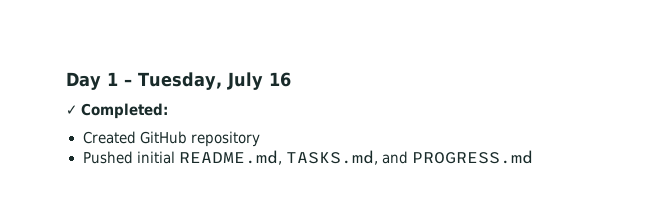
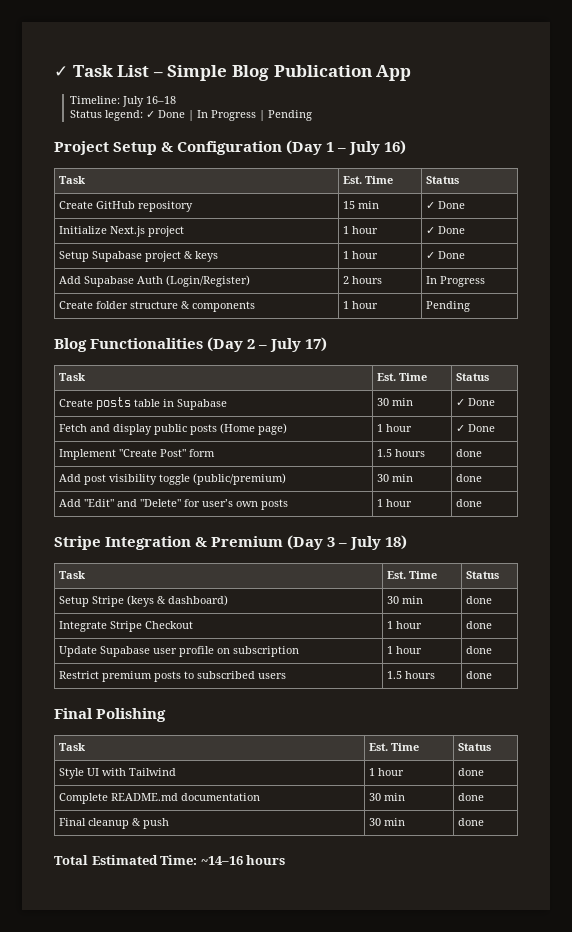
[66,72,291,90] [66,103,169,119] [82,131,260,147] [82,150,533,165] Day 1 – Tuesday, July 16 // ✓ Completed: // Created GitHub repository // Pushed initial README.md, TASKS.md, and PROGRESS.md -> [54,65,412,81] [69,96,176,107] [69,110,312,121] [54,140,407,155] [58,176,85,184] [342,176,393,184] [425,176,459,184] [58,201,193,212] [342,201,379,209] [425,201,465,209] [58,226,184,237] [342,226,378,234] [425,226,465,234] [58,251,218,262] [342,251,378,259] [425,251,465,259] [58,275,250,287] [342,276,382,284] [425,276,485,287] [58,301,255,312] [342,301,378,309] [425,301,470,312] [54,337,328,352] [58,373,85,381] [376,373,427,381] [455,373,489,381] [58,397,227,410] [376,398,413,406] [455,398,495,406] [58,423,287,435] [376,424,412,432] [455,424,495,432] [58,449,215,460] [376,449,425,457] [455,449,482,457] [58,473,286,485] [376,474,413,482] [455,474,482,482] [58,499,288,510] [376,499,412,507] [455,499,482,507] [54,535,408,550] [58,571,85,579] [386,571,437,579] [465,571,499,579] [58,595,228,607] [386,596,423,604] [465,596,492,604] [58,621,193,632] [386,621,422,629] [465,621,492,629] [58,646,299,657] [386,646,422,654] [465,646,492,654] [58,671,286,682] [386,671,435,679] [465,671,492,679] [54,708,167,722] [58,743,85,751] [368,743,419,751] [457,743,491,751] [58,768,176,779] [368,768,404,776] [457,768,484,776] [58,793,260,804] [368,793,405,801] [457,793,484,801] [58,818,169,829] [368,818,405,826] [457,818,484,826] [54,855,286,865] ✓ Task List – Simple Blog Publication App // Timeline: July 16–18 // Status legend: ✓ Done | In Progress | Pending // Project Setup & Configuration (Day 1 – July 16) // Task | Est. Time | Status // Create GitHub repository | 15 min | ✓ Done // Initialize Next.js project | 1 hour | ✓ Done // Setup Supabase project & keys | 1 hour | ✓ Done // Add Supabase Auth (Login/Register) | 2 hours | In Progress // Create folder structure & components | 1 hour | Pending // Blog Functionalities (Day 2 – July 17) // Task | Est. Time | Status // Create posts table in Supabase | 30 min | ✓ Done // Fetch and display public posts (Home page) | 1 hour | ✓ Done // Implement "Create Post" form | 1.5 hours | done // Add post visibility toggle (public/premium) | 30 min | done // Add "Edit" and "Delete" for user’s own posts | 1 hour | done // Stripe Integration & Premium (Day 3 – July 18) // Task | Est. Time | Status // Setup Stripe (keys & dashboard) | 30 min | done // Integrate Stripe Checkout | 1 hour | done // Update Supabase user profile on subscription | 1 hour | done // Restrict premium posts to subscribed users | 1.5 hours | done // Final Polishing // Task | Est. Time | Status // Style UI with Tailwind | 1 hour | done // Complete README.md documentation | 30 min | done // Final cleanup & push | 30 min | done // Total Estimated Time: ~14–16 hours

